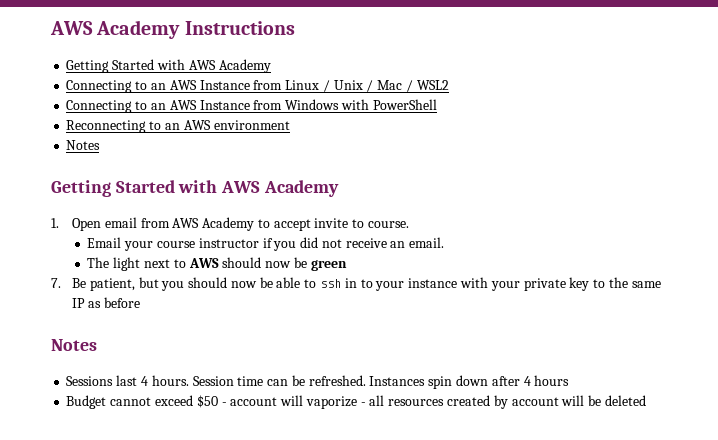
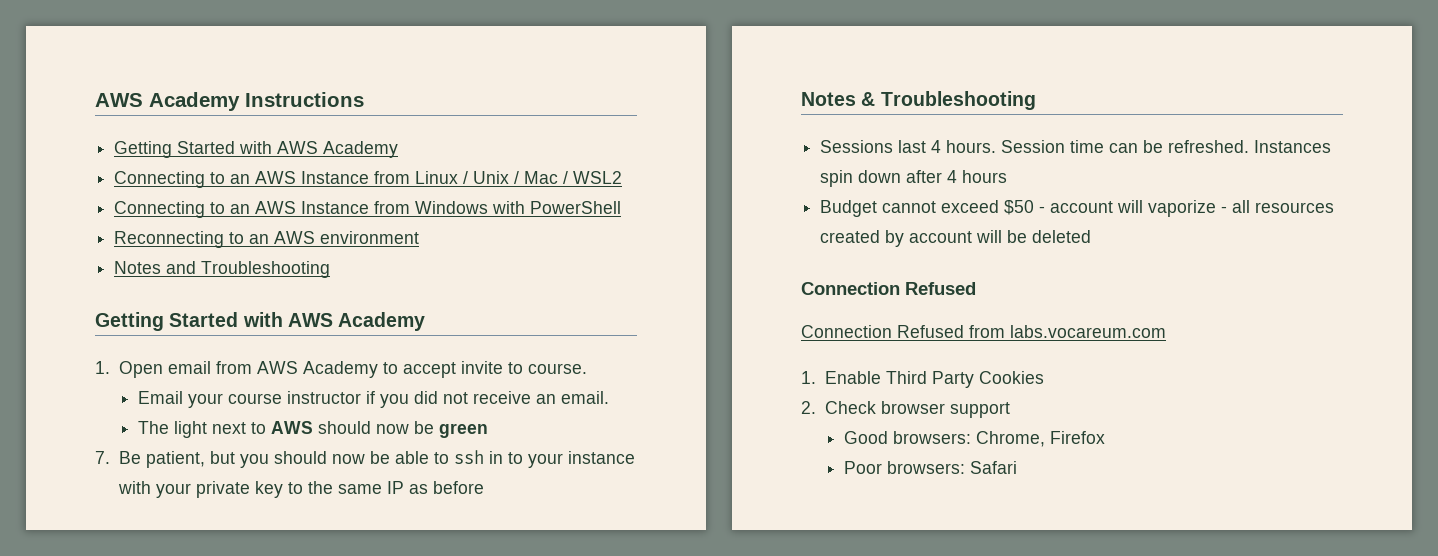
(101, 145) none -> [166,261,331,278] and Troubleshooting
(97, 345) none -> [861,91,1036,110] & Troubleshooting
(646, 400) none -> [801,282,976,295] [801,325,1166,338] [801,371,1044,388] [801,401,1010,418] [844,431,1106,447] [844,461,1018,474] // Connection Refused // Connection Refused from labs.vocareum.com // 1. Enable Third Party Cookies // 2. Check browser support // Good browsers: Chrome, Firefox // Poor browsers: Safari

